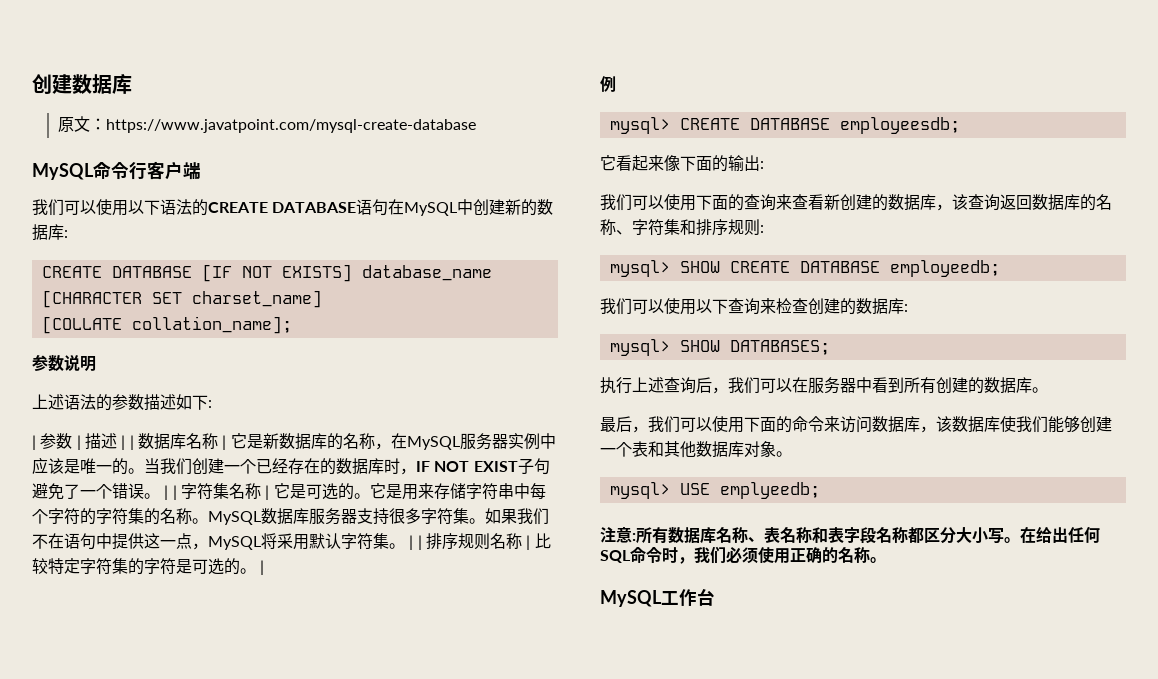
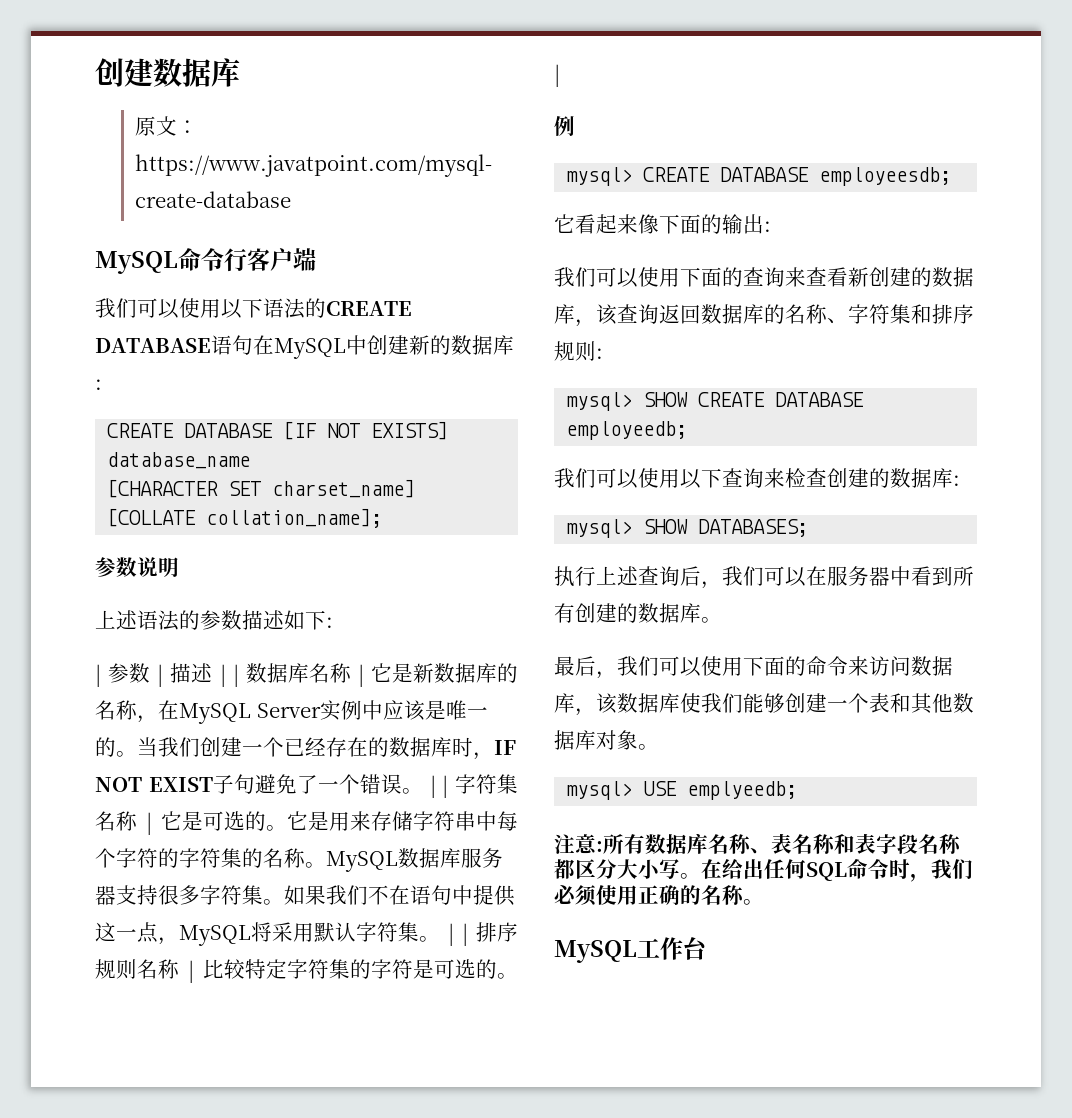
[459,433,508,450] 服务器 -> [256,703,321,718] Server

